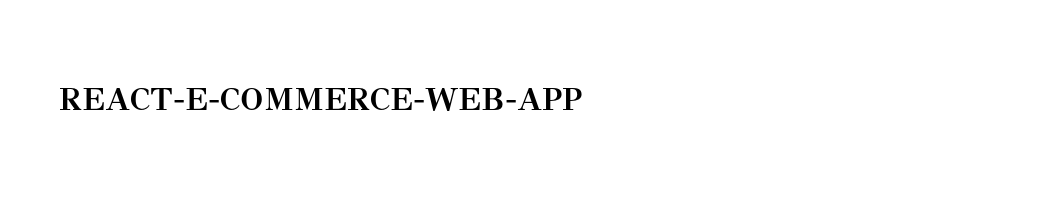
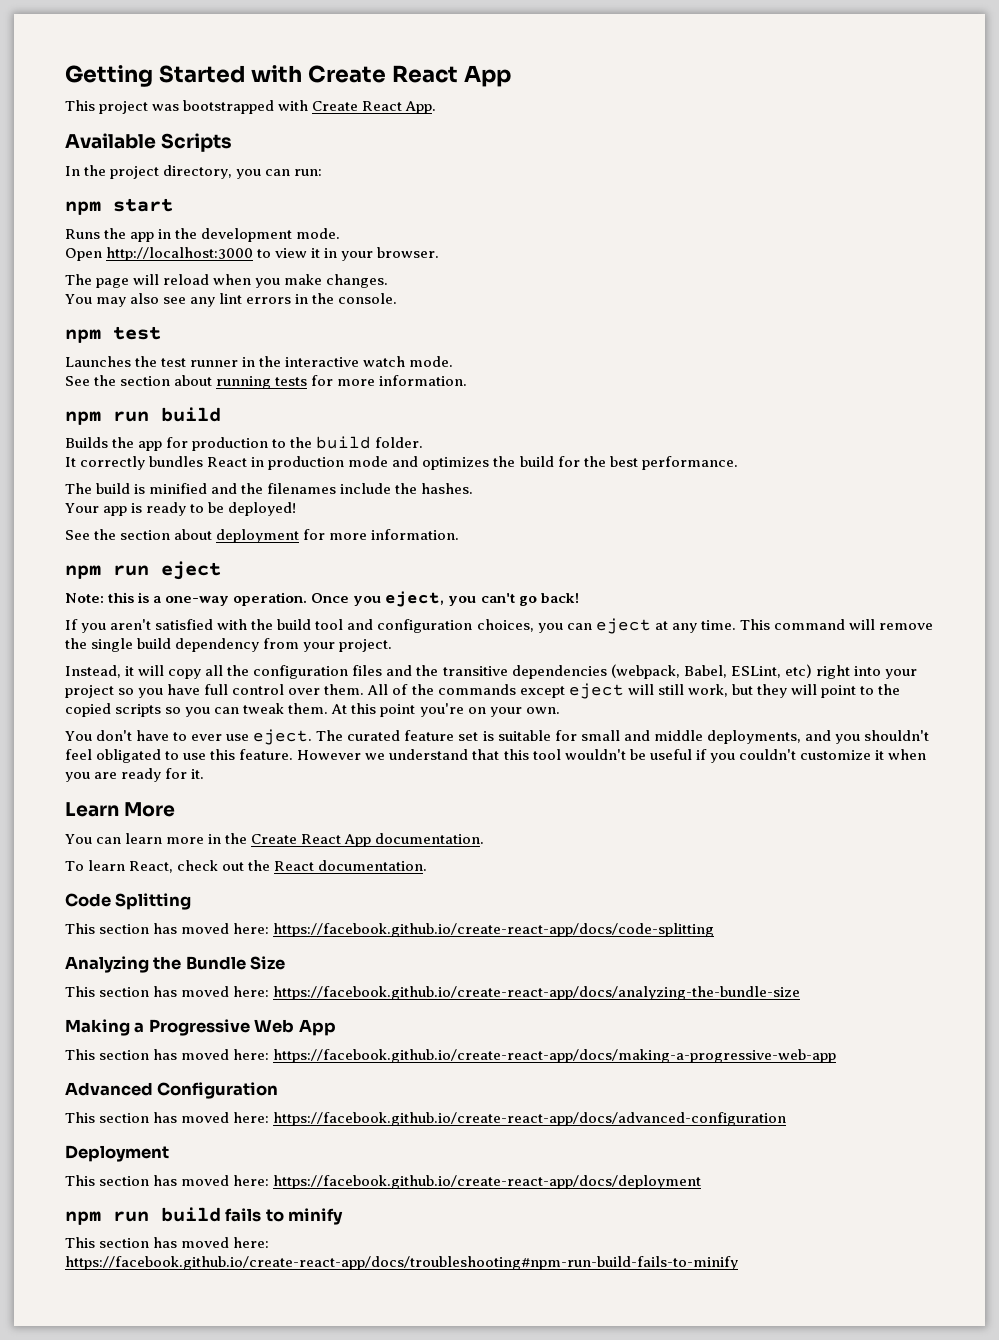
[59,87,582,111] REACT-E-COMMERCE-WEB-APP -> [65,65,511,87] [65,100,437,114] [65,133,233,152] [65,165,323,179] [65,198,173,215] [65,228,341,242] [65,247,440,261] [65,274,389,288] [65,293,398,307] [65,326,161,343] [65,356,454,367] [65,375,468,389] [65,407,221,425] [65,436,424,451] [65,456,738,470] [65,483,474,494] [65,502,297,516] [65,529,460,543] [65,561,221,580] [65,591,579,607] [65,618,933,634] [65,638,393,652] [65,664,917,679] [65,683,901,699] [65,703,560,717] [65,729,929,745] [65,749,926,763] [65,768,205,782] [65,802,176,817] [65,833,485,847] [65,860,428,873] [65,893,192,910] [65,923,715,937] [65,956,286,973] [65,986,801,1000] [65,1019,336,1036] [65,1049,837,1063] [65,1082,279,1099] [65,1112,787,1126] [65,1145,169,1162] [65,1175,702,1189] [65,1207,344,1225] [65,1237,270,1248] [65,1256,738,1270] Getting Started with Create React App // This project was bootstrapped with Create React App. // Available Scripts // In the project directory, you can run: // npm start // Runs the app in the development mode. // Open http://localhost:3000 to view it in your browser. // The page will reload when you make changes. // You may also see any lint errors in the console. // npm test // Launches the test runner in the interactive watch mode. // See the section about running tests for more information. // npm run build // Builds the app for production to the build folder. // It correctly bundles React in production mode and optimizes the build for the best performance. // The build is minified and the filenames include the hashes. // Your app is ready to be deployed! // See the section about deployment for more information. // npm run eject // Note: this is a one-way operation. Once you eject, you can't go back! // If you aren't satisfied with the build tool and configuration choices, you can eject at any time. This command will remove the single build dependency from your project. // Instead, it will copy all the configuration files and the transitive dependencies (webpack, Babel, ESLint, etc) right into your project so you have full control over them. All of the commands except eject will still work, but they will point to the copied scripts so you can tweak them. At this point you're on your own. // You don't have to ever use eject. The curated feature set is suitable for small and middle deployments, and you shouldn't feel obligated to use this feature. However we understand that this tool wouldn't be useful if you couldn't customize it when you are ready for it. // Learn More // You can learn more in the Create React App documentation. // To learn React, check out the React documentation. // Code Splitting // This section has moved here: https://facebook.github.io/create-react-app/docs/code-splitting // Analyzing the Bundle Size // This section has moved here: https://facebook.github.io/create-react-app/docs/analyzing-the-bundle-size // Making a Progressive Web App // This section has moved here: https://facebook.github.io/create-react-app/docs/making-a-progressive-web-app // Advanced Configuration // This section has moved here: https://facebook.github.io/create-react-app/docs/advanced-configuration // Deployment // This section has moved here: https://facebook.github.io/create-react-app/docs/deployment // npm run build fails to minify // This section has moved here: https://facebook.github.io/create-react-app/docs/troubleshooting#npm-run-build-fails-to-minify

